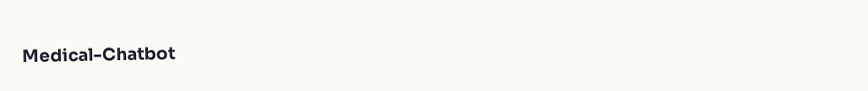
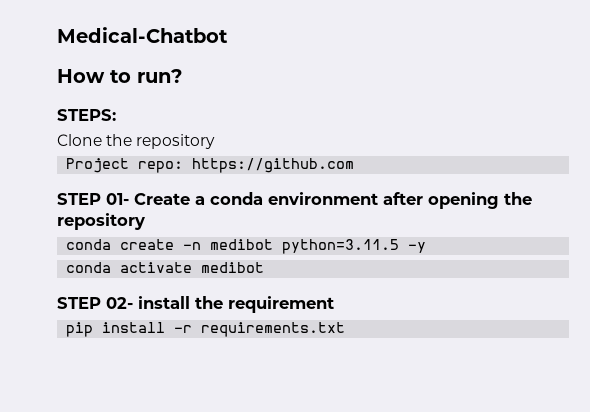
(176, 54) none -> [57,69,182,83] [57,109,116,121] [57,134,216,149] [66,158,355,173] [57,192,532,209] [57,213,145,230] [66,239,427,254] [66,262,265,273] [57,296,334,313] [66,322,346,337] // How to run? // STEPS: // Clone the repository // Project repo: https://github.com // STEP 01- Create a conda environment after opening the repository // conda create -n medibot python=3.11.5 -y // conda activate medibot // STEP 02- install the requirement // pip install -r requirements.txt

